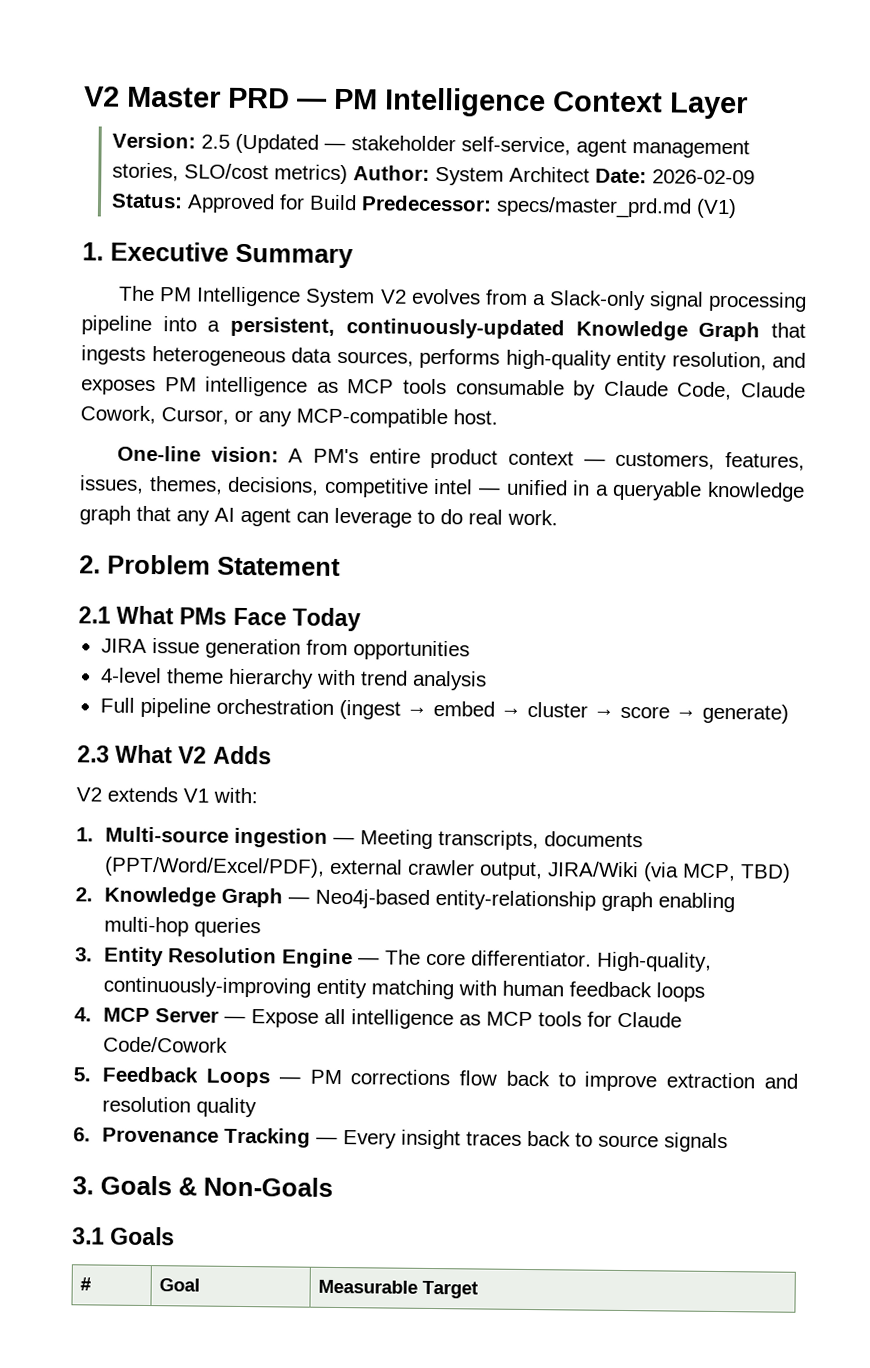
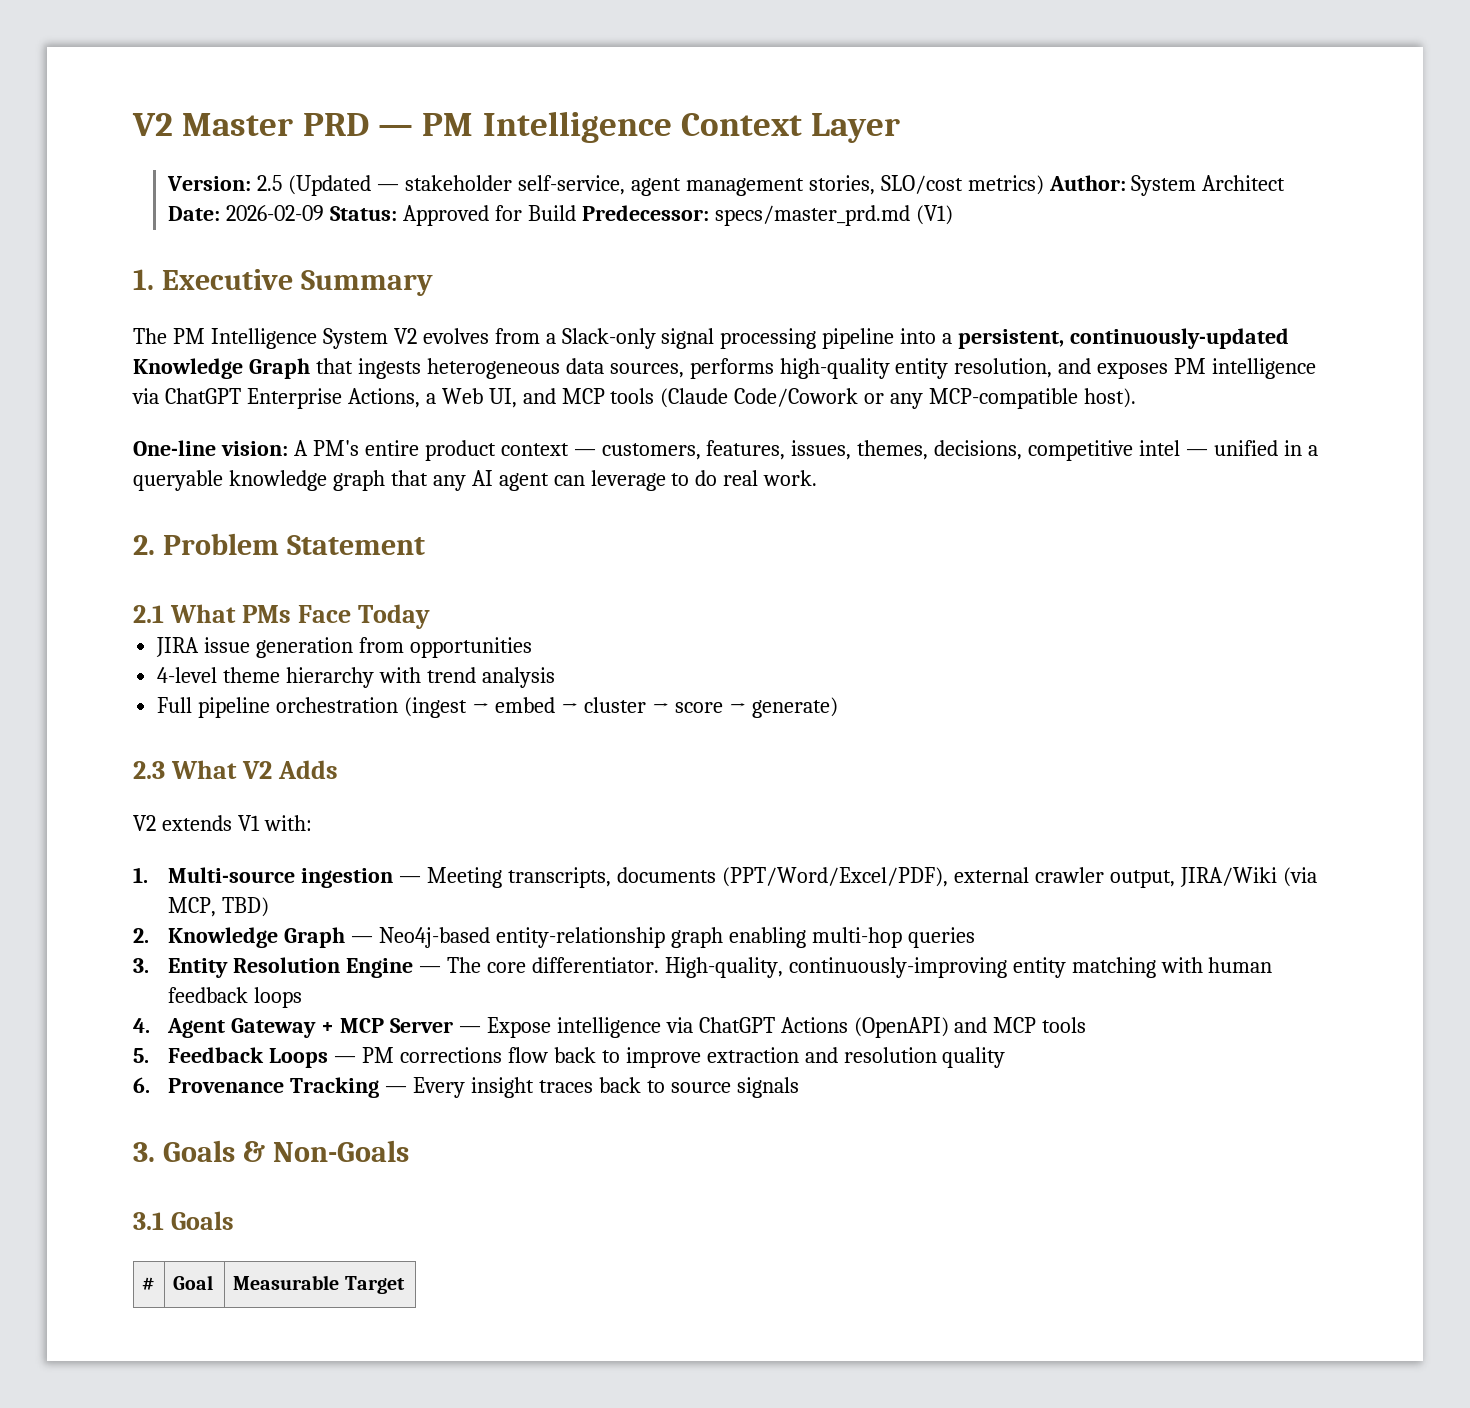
[316,378,807,401] [80,405,229,425] as MCP tools consumable by Claude Code, Claude Cowork, Cursor, -> [132,388,859,409] via ChatGPT Enterprise Actions, a Web UI, and MCP tools (Claude Code/Cowork
[453,409,498,425] host. -> [1084,388,1137,408] host).
(92, 1014) none -> [167,1018,335,1038] Agent Gateway +
[324,1008,683,1030] [103,1036,229,1053] all intelligence as MCP tools for Claude Code/Cowork -> [556,1017,1087,1038] intelligence via ChatGPT Actions (OpenAPI) and MCP tools

